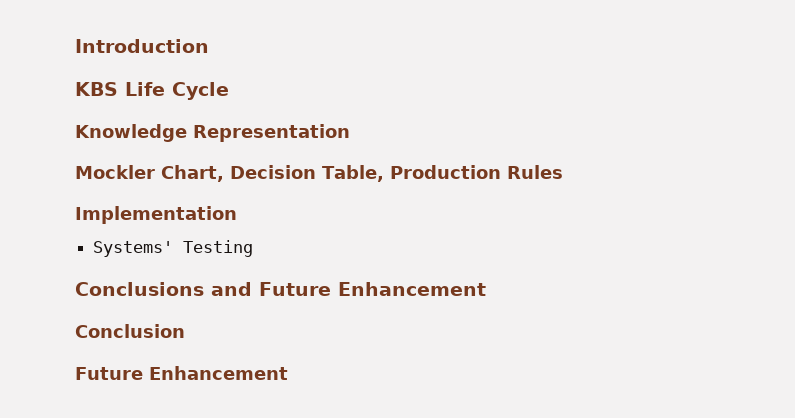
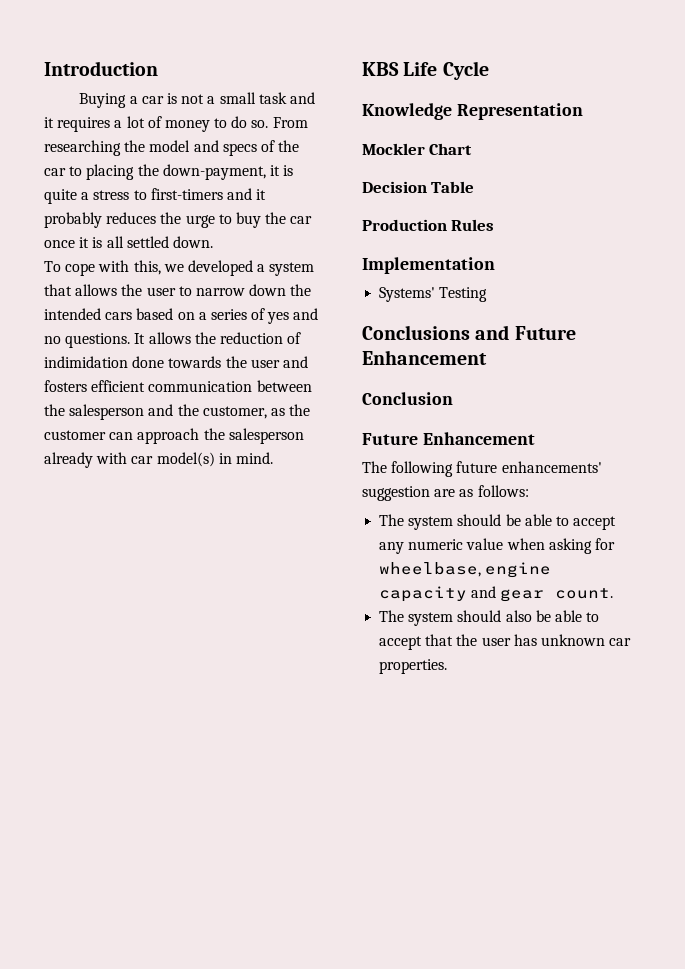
(209, 46) none -> [79,92,315,108] [44,116,308,132] [44,140,300,156] [44,164,294,180] [44,188,267,204] [44,212,313,228] [44,236,213,248] [44,260,315,276] [44,284,312,296] [44,308,319,324] [44,332,302,348] [44,356,308,368] [44,380,312,392] [44,404,311,420] [44,428,304,444] [44,452,273,468] // Buying a car is not a small task and it requires a lot of money to do so. From researching the model and specs of the car to placing the down-payment, it is quite a stress to first-timers and it probably reduces the urge to buy the car once it is all settled down. // To cope with this, we developed a system that allows the user to narrow down the intended cars based on a series of yes and no questions. It allows the reduction of indimidation done towards the user and fosters efficient communication between the salesperson and the customer, as the customer can approach the salesperson already with car model(s) in mind.
[161,165,384,182] Chart, Decision Table, -> [429,143,473,155] [362,181,475,193] Chart // Decision Table //
(288, 373) none -> [362,461,602,477] [362,485,529,501] [379,514,617,530] [379,538,615,554] [379,562,552,578] [379,586,614,602] [379,610,600,626] [379,634,632,650] [379,659,448,674] // The following future enhancements' suggestion are as follows: // The system should be able to accept any numeric value when asking for wheelbase, engine capacity and gear count. // The system should also be able to accept that the user has unknown car properties.

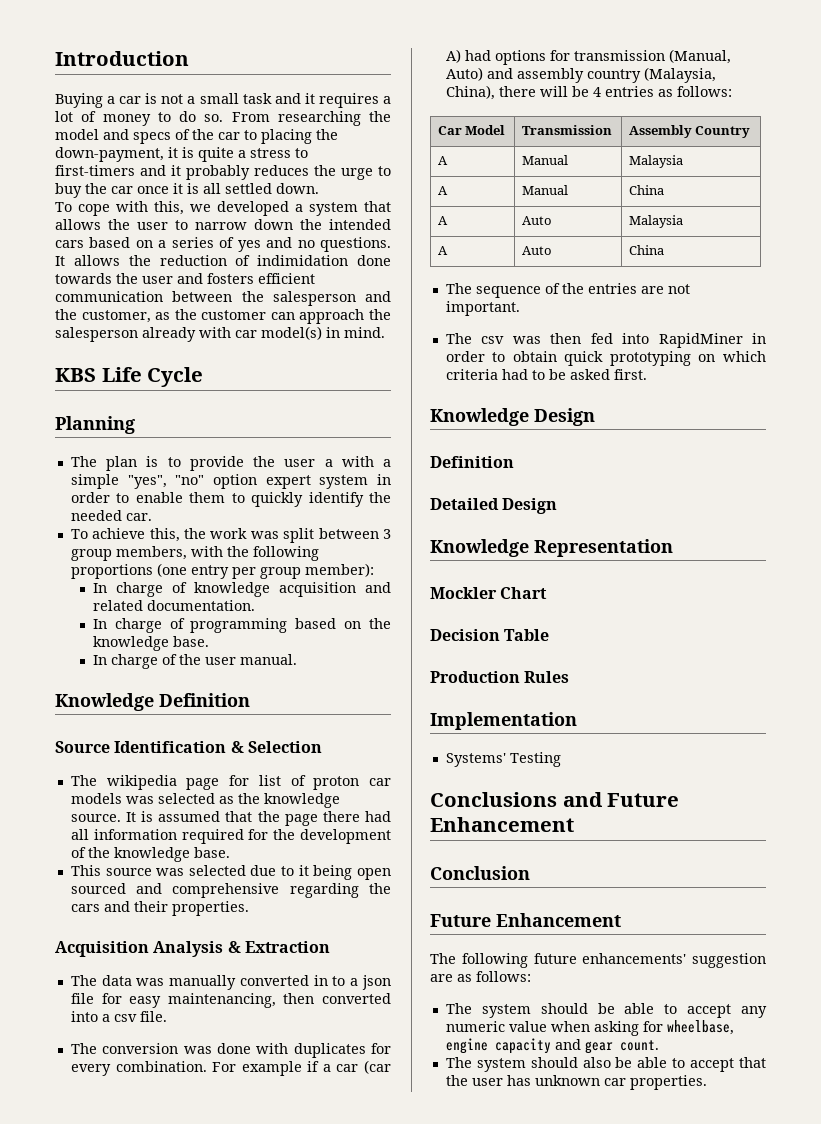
(489, 70) none -> [55,416,135,434] [70,456,391,471] [70,474,392,489] [70,492,391,507] [70,510,152,521] [70,528,391,543] [70,546,319,561] [70,563,374,579] [92,582,391,597] [92,600,255,611] [92,618,391,633] [92,636,209,651] [92,654,297,669] [55,693,250,711] [55,741,322,753] [70,775,391,790] [70,793,340,808] [70,811,391,826] [70,829,391,844] [70,847,230,862] [70,865,391,880] [70,883,391,898] [70,901,249,916] [55,941,330,957] [70,975,392,990] [70,993,391,1008] [70,1011,167,1022] [70,1043,391,1058] [70,1060,391,1076] [445,49,731,65] [445,67,716,83] [445,85,732,100] [437,125,506,135] [521,125,612,135] [628,125,751,138] [437,156,448,165] [521,155,568,165] [628,155,683,168] [437,186,448,195] [521,185,568,195] [628,185,664,195] [437,216,448,225] [521,216,552,225] [628,215,683,228] [437,246,448,255] [521,246,552,255] [628,245,664,255] [445,283,690,298] [445,301,520,316] [445,333,766,348] [445,351,766,366] [445,369,647,380] [430,408,595,426] [430,456,514,468] [430,498,558,514] // Planning // The plan is to provide the user a with a simple "yes", "no" option expert system in order to enable them to quickly identify the needed car. // To achieve this, the work was split between 3 group members, with the following proportions (one entry per group member): // In charge of knowledge acquisition and related documentation. // In charge of programming based on the knowledge base. // In charge of the user manual. // Knowledge Definition // Source Identification & Selection // The wikipedia page for list of proton car models was selected as the knowledge source. It is assumed that the page there had all information required for the development of the knowledge base. // This source was selected due to it being open sourced and comprehensive regarding the cars and their properties. // Acquisition Analysis & Extraction // The data was manually converted in to a json file for easy maintenancing, then converted into a csv file. // The conversion was done with duplicates for every combination. For example if a car (car A) had options for transmission (Manual, Auto) and assembly country (Malaysia, China), there will be 4 entries as follows: // Car Model | Transmission | Assembly Country // A | Manual | Malaysia // A | Manual | China // A | Auto | Malaysia // A | Auto | China // The sequence of the entries are not important. // The csv was then fed into RapidMiner in order to obtain quick prototyping on which criteria had to be asked first. // Knowledge Design // Definition // Detailed Design

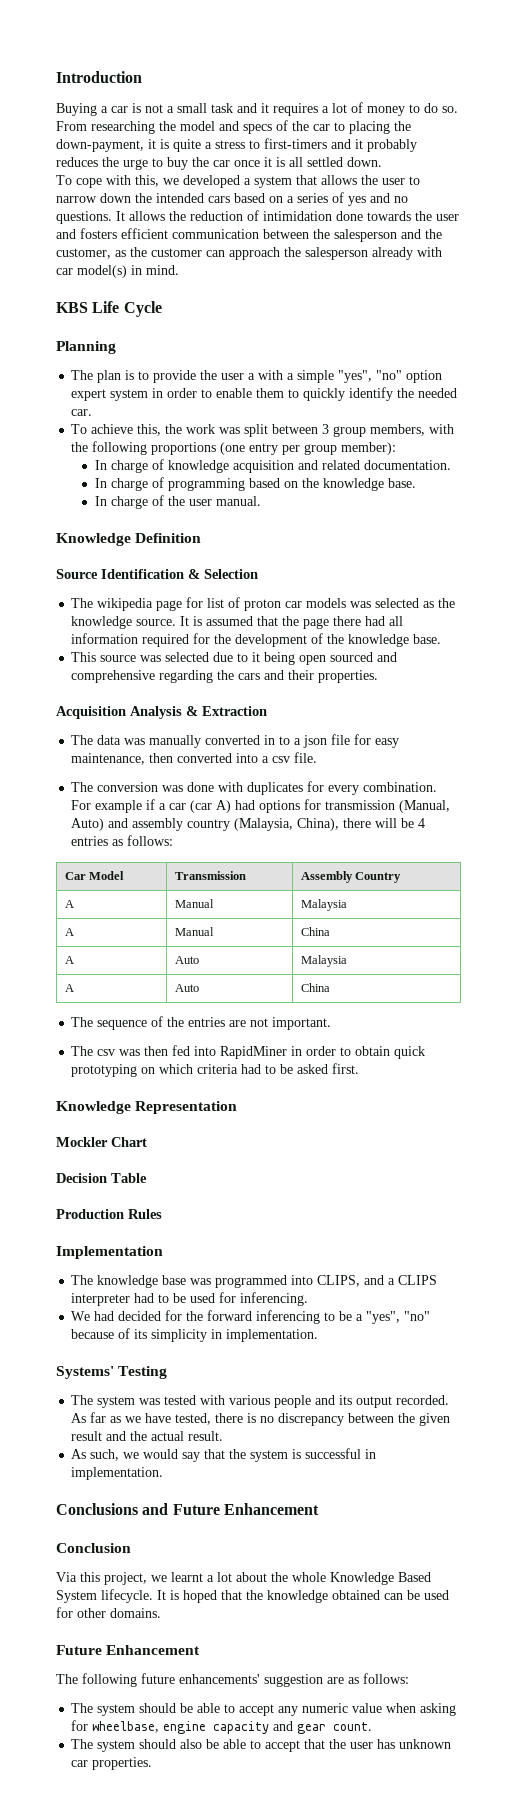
[257,255,349,266] indimidation -> [263,211,332,221] intimidation
[167,993,276,1008] maintenancing, -> [71,753,146,765] maintenance,
[430,408,595,426] [430,456,514,468] [430,498,558,514] // Knowledge Design // Definition // Detailed Design -> (360, 1068) none
[445,752,561,767] Systems' Testing -> [71,1275,438,1288] [71,1292,309,1306] [71,1310,431,1324] [71,1328,319,1342] [56,1366,168,1379] [71,1395,450,1408] [71,1412,451,1426] [71,1431,224,1441] [71,1448,377,1462] [71,1467,164,1480] The knowledge base was programmed into CLIPS, and a CLIPS interpreter had to be used for inferencing. // We had decided for the forward inferencing to be a "yes", "no" because of its simplicity in implementation. // Systems' Testing // The system was tested with various people and its output recorded. As far as we have tested, there is no discrepancy between the given result and the actual result. // As such, we would say that the system is successful in implementation.
(530, 873) none -> [56,1572,431,1585] [56,1589,449,1603] [56,1607,161,1618] // Via this project, we learnt a lot about the whole Knowledge Based System lifecycle. It is hoped that the knowledge obtained can be used for other domains.

